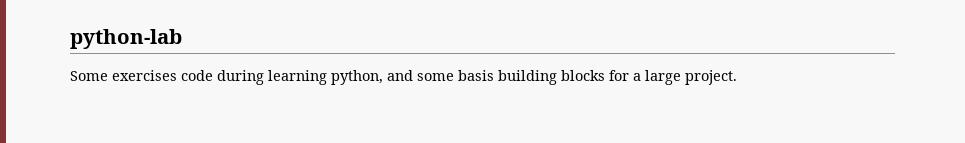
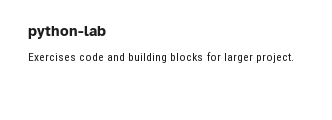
[70,70,494,85] Some exercises code during learning python, and some basis -> [28,53,126,61] Exercises code and
[633,70,681,85] a large -> [223,53,253,63] larger

